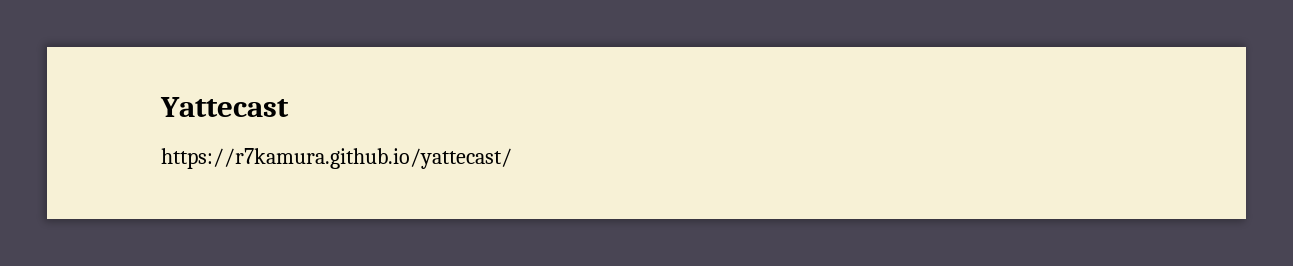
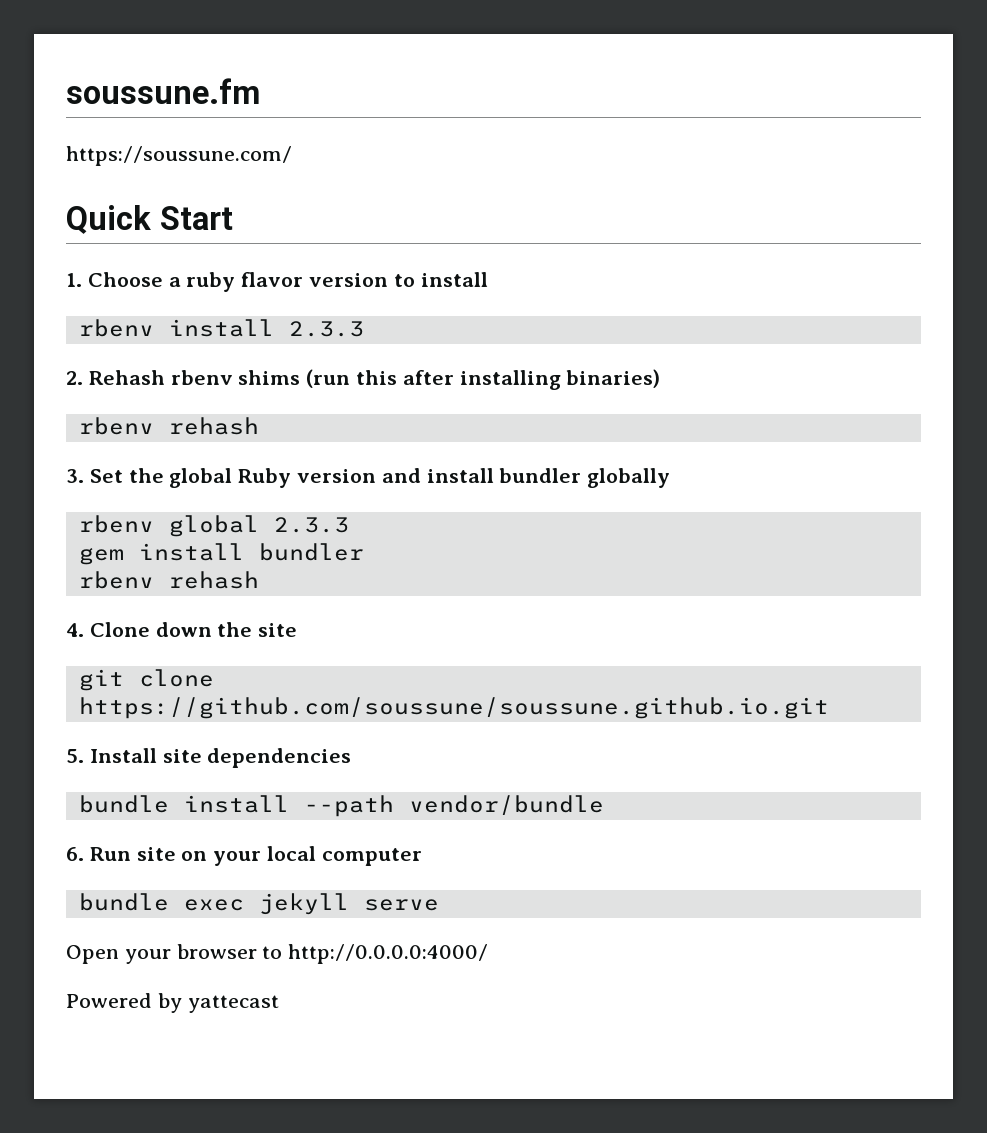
[160,97,289,117] [161,148,512,169] Yattecast // https://r7kamura.github.io/yattecast/ -> [66,78,260,104] [66,146,292,166] [66,205,233,234] [66,272,488,292] [78,319,364,337] [66,369,661,390] [78,417,259,435] [66,468,671,488] [78,515,349,537] [78,543,364,565] [78,571,259,589] [66,622,298,637] [78,669,214,691] [78,697,829,719] [66,748,352,768] [78,795,604,817] [66,846,422,866] [78,893,439,915] [66,944,489,964] [66,993,279,1013] soussune.fm // https://soussune.com/ // Quick Start // 1. Choose a ruby flavor version to install // rbenv install 2.3.3 // 2. Rehash rbenv shims (run this after installing binaries) // rbenv rehash // 3. Set the global Ruby version and install bundler globally // rbenv global 2.3.3 // gem install bundler // rbenv rehash // 4. Clone down the site // git clone https://github.com/soussune/soussune.github.io.git // 5. Install site dependencies // bundle install --path vendor/bundle // 6. Run site on your local computer // bundle exec jekyll serve // Open your browser to http://0.0.0.0:4000/ // Powered by yattecast

